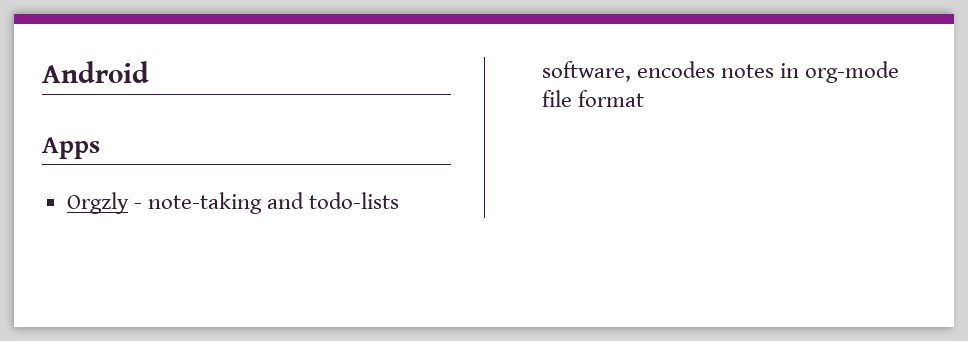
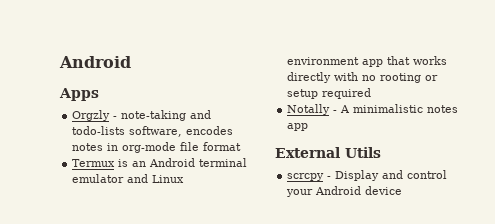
(644, 98) none -> [72,158,248,167] [72,174,185,183] [287,56,448,67] [287,72,439,83] [287,88,372,99] [287,104,459,115] [287,123,309,131] [275,147,381,158] [287,170,448,181] [286,186,403,197] // Termux is an Android terminal emulator and Linux environment app that works directly with no rooting or setup required // Notally - A minimalistic notes app // External Utils // scrcpy - Display and control your Android device

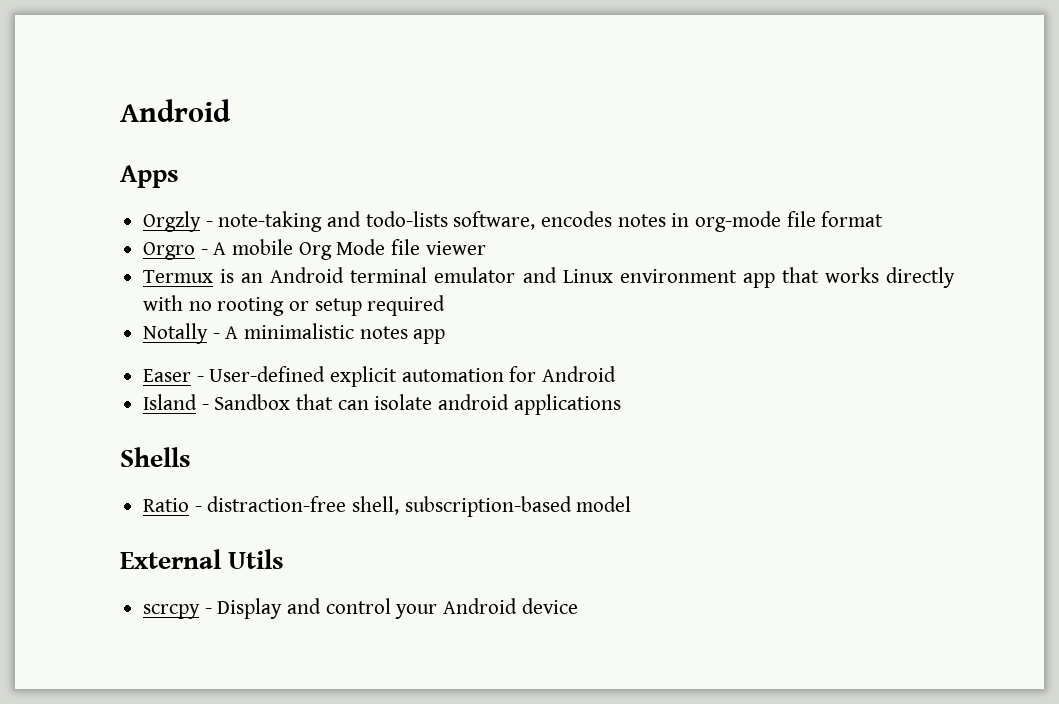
(242, 146) none -> [143,239,486,260] // Orgro - A mobile Org Mode file viewer
(309, 127) none -> [143,366,617,387] [143,394,621,415] [120,447,191,467] [143,496,632,517] // Easer - User-defined explicit automation for Android // Island - Sandbox that can isolate android applications // Shells // Ratio - distraction-free shell, subscription-based model

